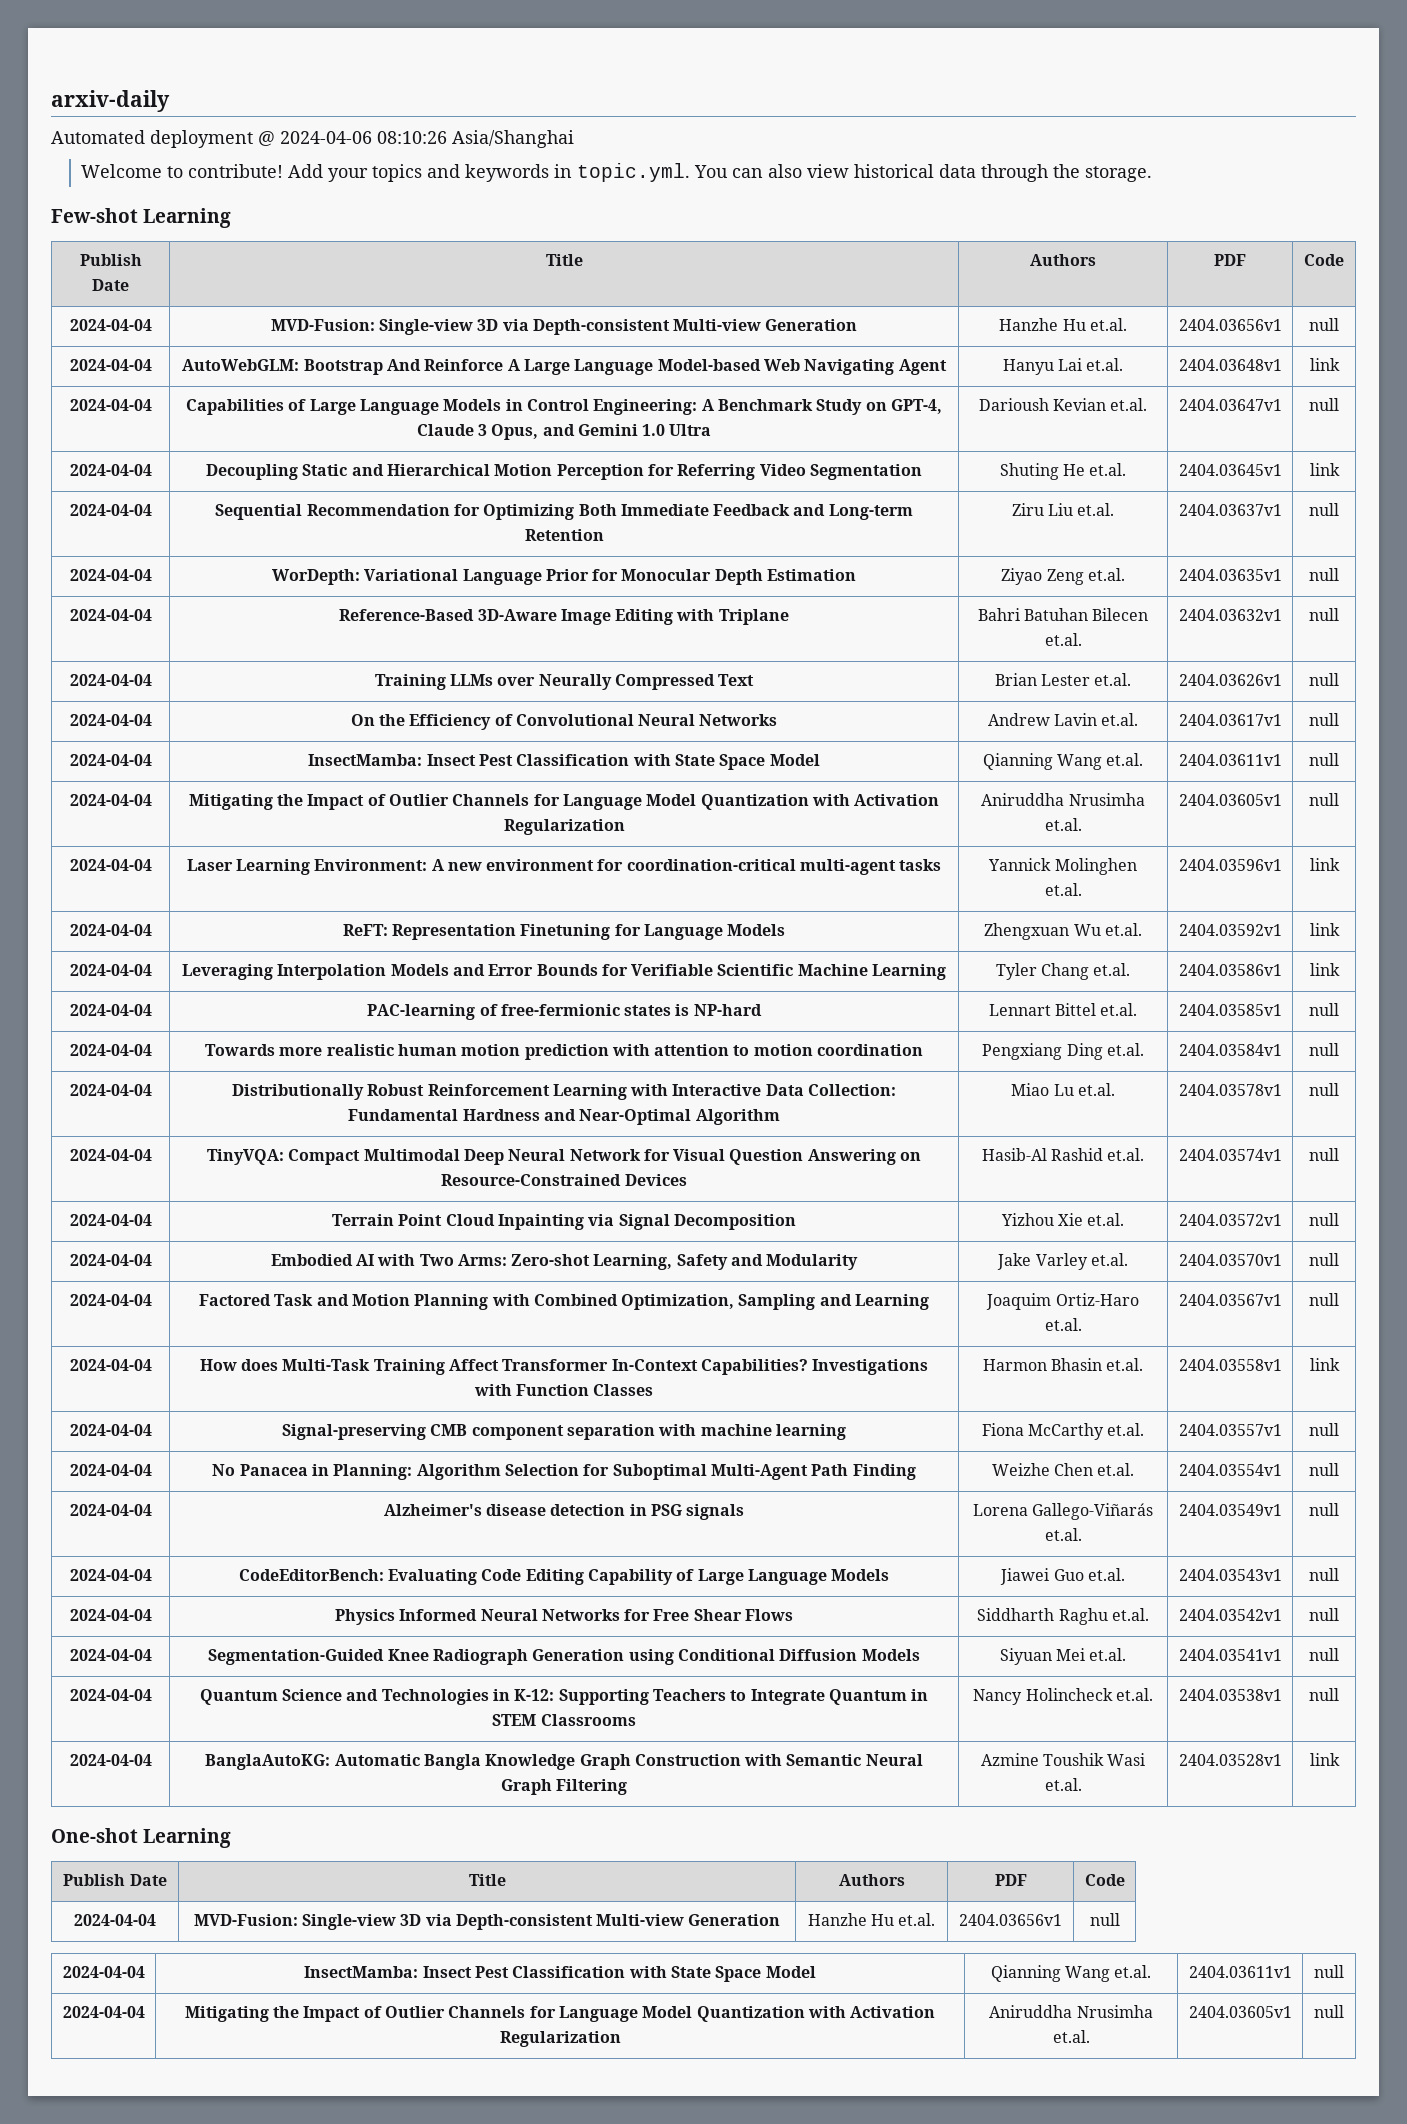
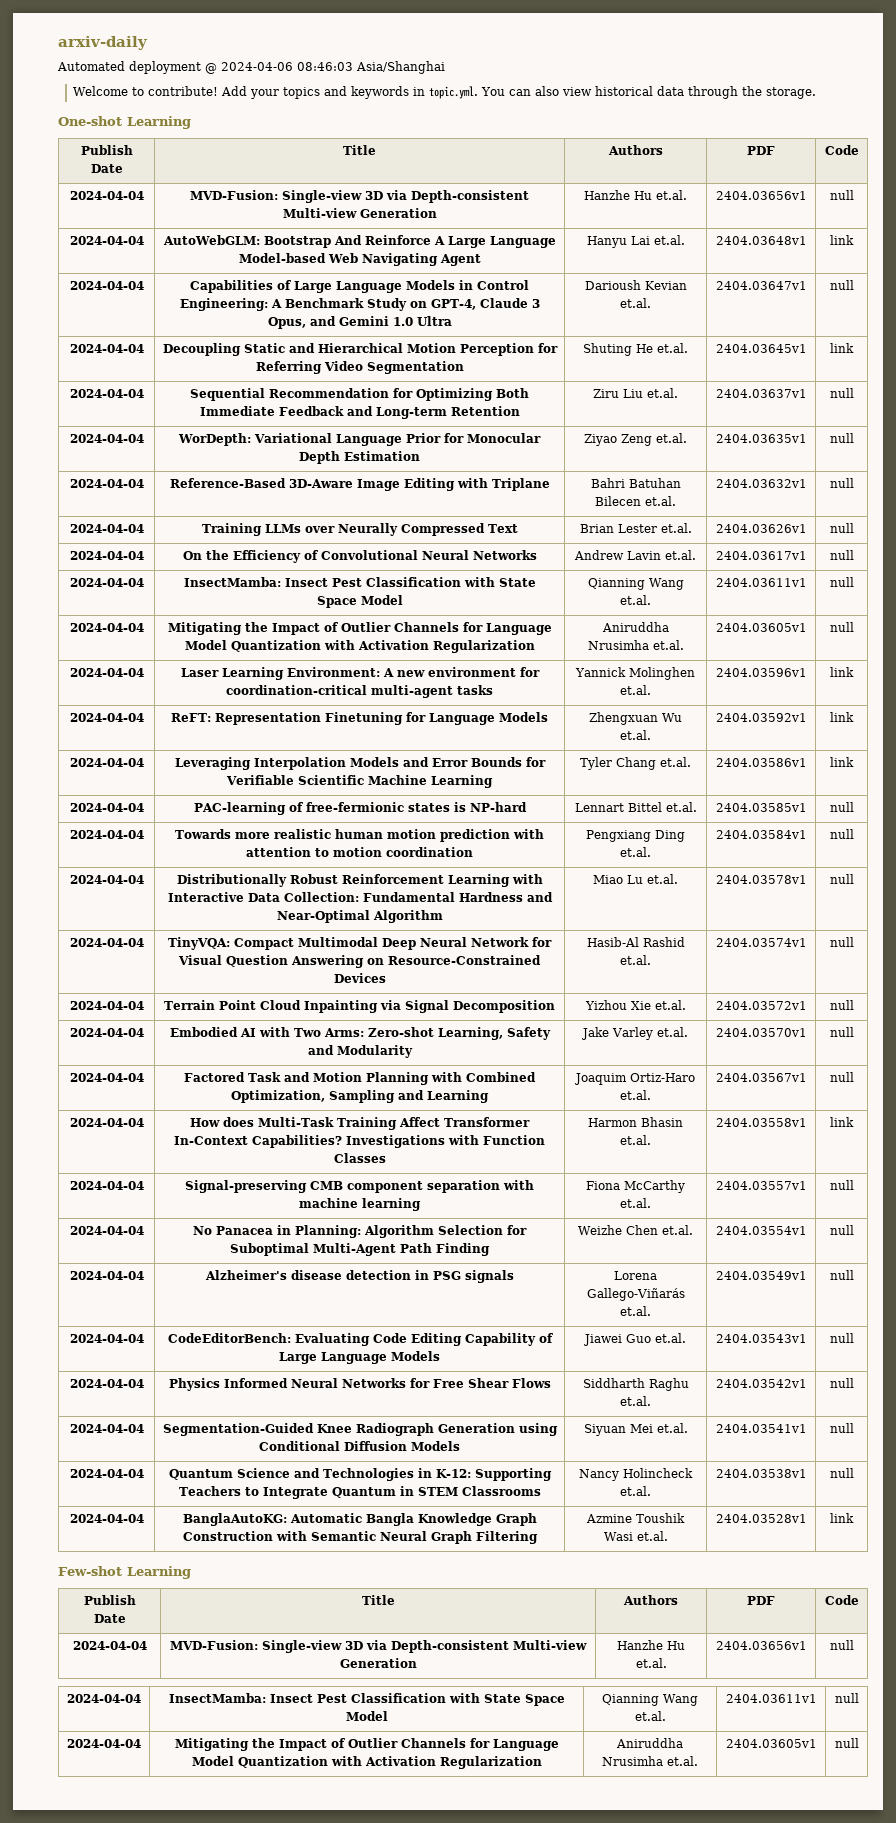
[377,131,447,144] 08:10:26 -> [297,62,353,71] 08:46:03
[51,208,138,223] Few-shot -> [58,116,122,126] One-shot
[51,1828,138,1843] One-shot -> [58,1566,122,1576] Few-shot

